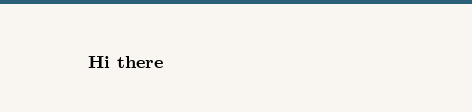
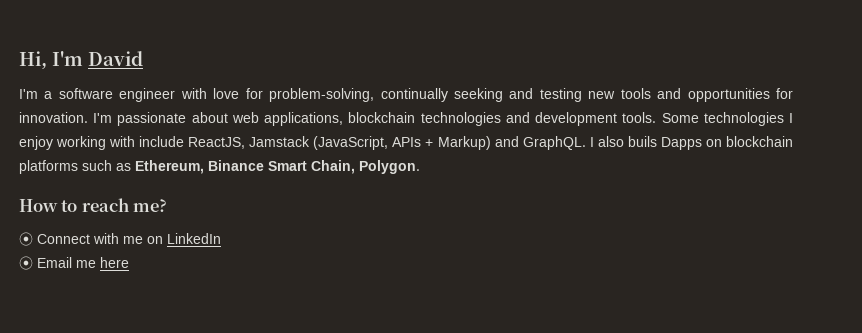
[88,56,163,68] Hi there -> [19,51,143,70] [19,88,793,102] [19,112,794,126] [19,136,793,150] [19,160,420,174] [19,198,168,212] [19,232,221,246] [19,256,129,270] Hi, I'm David // I'm a software engineer with love for problem-solving, continually seeking and testing new tools and opportunities for innovation. I'm passionate about web applications, blockchain technologies and development tools. Some technologies I enjoy working with include ReactJS, Jamstack (JavaScript, APIs + Markup) and GraphQL. I also buils Dapps on blockchain platforms such as Ethereum, Binance Smart Chain, Polygon. // How to reach me? // ⦿ Connect with me on LinkedIn // ⦿ Email me here

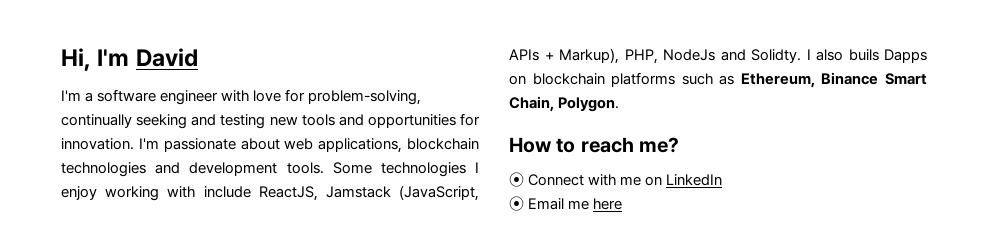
[437,136,586,150] Markup) and GraphQL. -> [559,48,801,64] Markup), PHP, NodeJs and Solidty.

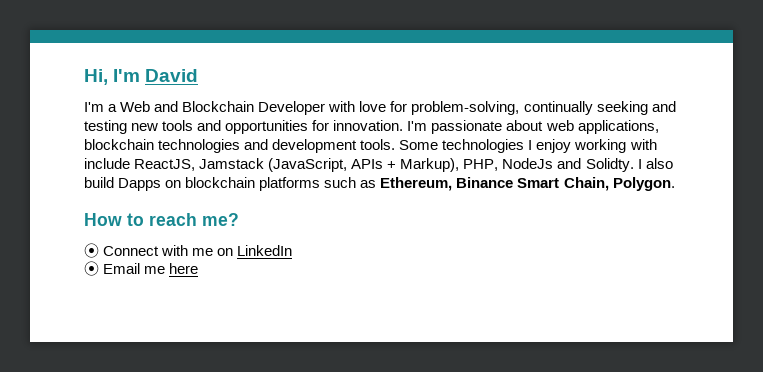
[97,89,219,105] software engineer -> [120,101,326,115] Web and Blockchain Developer
[848,49,879,61] buils -> [84,177,114,188] build

